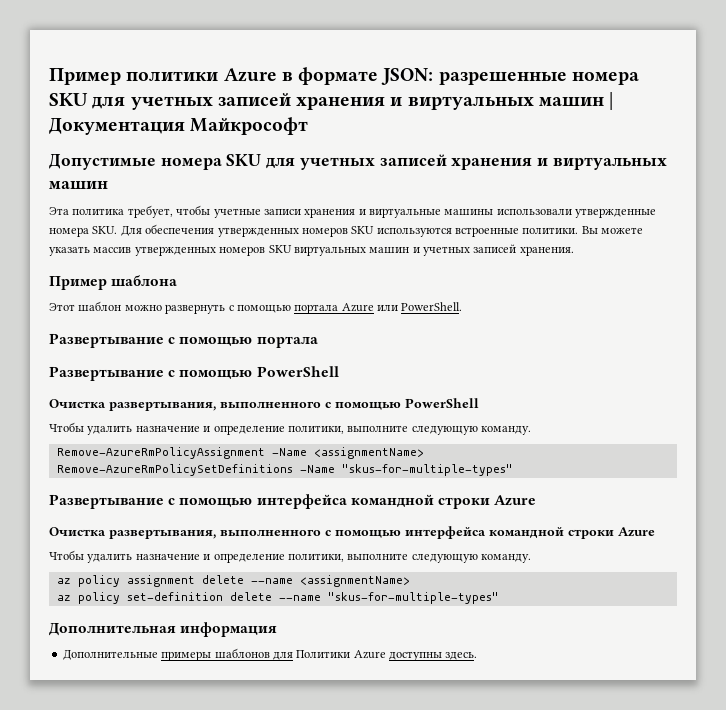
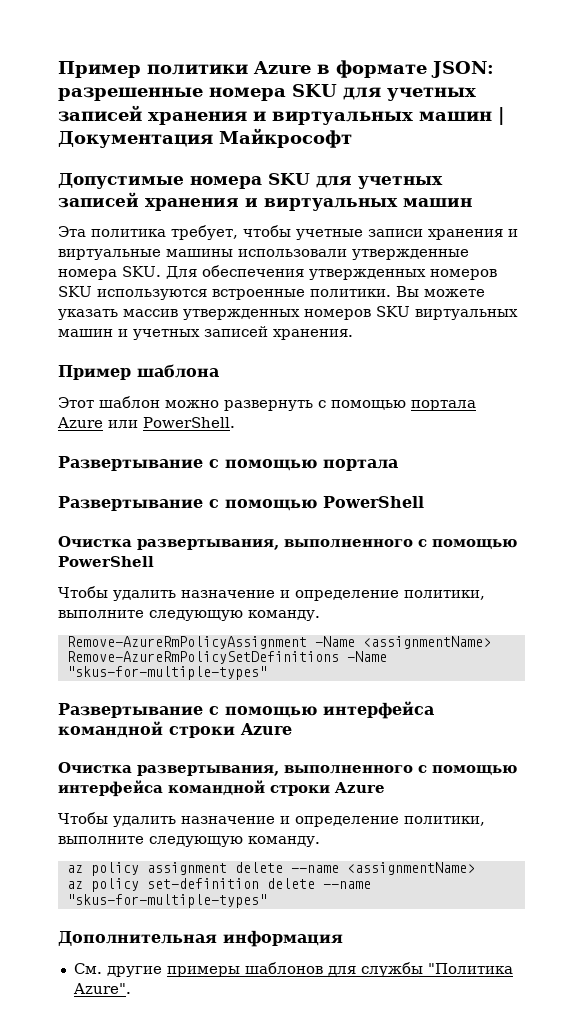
[62,649,158,660] Дополнительные -> [73,963,162,977] См. другие
[296,650,478,661] Политики Azure доступны здесь. -> [360,962,513,977] [72,983,131,994] службы "Политика Azure".

